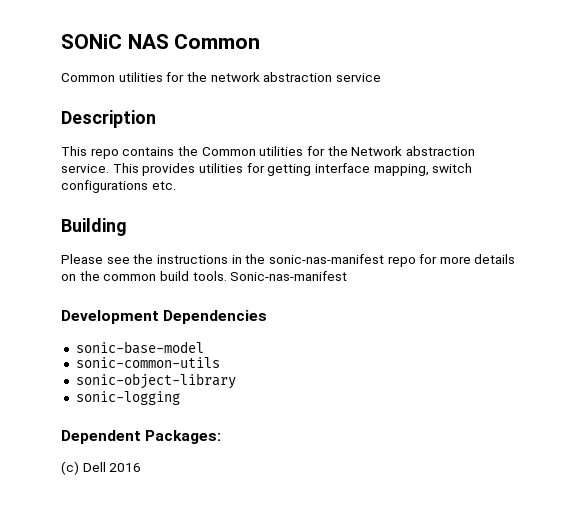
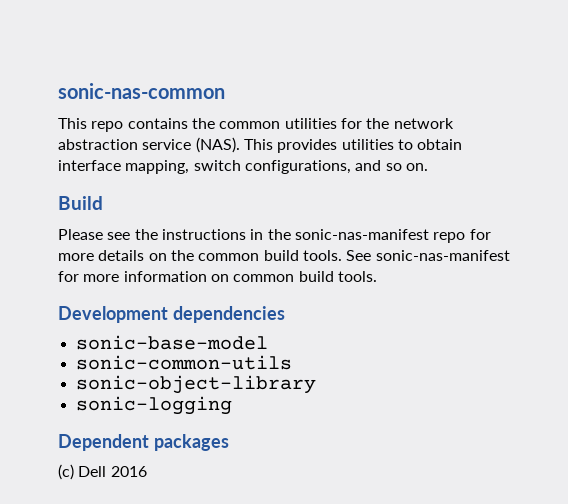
[61,34,261,49] [61,73,115,82] SONiC NAS Common // Common -> [58,83,225,99] [58,118,281,132] sonic-nas-common // This repo contains the common
[61,110,156,128] [61,146,475,159] [61,164,109,173] // Description // This repo contains the Common utilities for the Network abstraction service. -> [195,137,240,153] (NAS).
[246,163,312,176] for getting -> [397,139,463,150] to obtain
[61,180,176,193] [61,218,127,236] configurations etc. // Building -> [244,160,428,174] [58,196,103,210] configurations, and so on. // Build
[230,271,348,281] Sonic-nas-manifest -> [346,250,510,261] [58,271,377,282] See sonic-nas-manifest for more information on common build tools.
[163,310,268,324] Dependencies -> [172,306,285,323] dependencies
[145,430,222,444] Packages: -> [153,434,229,451] packages

